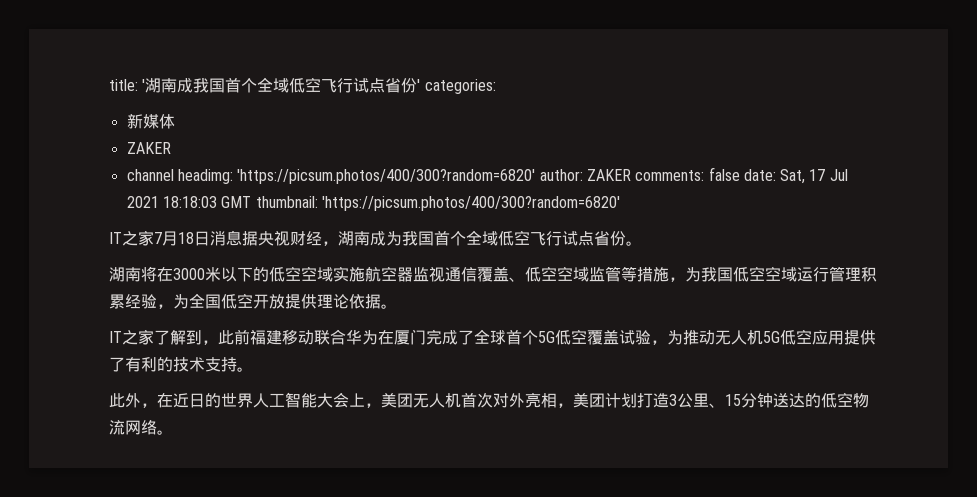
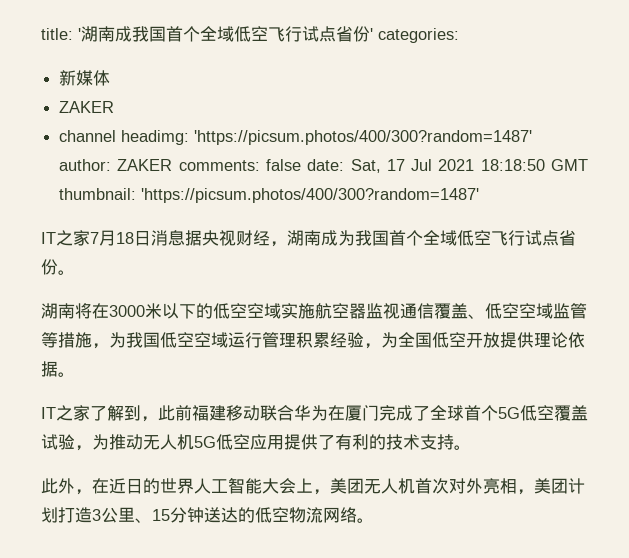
[237,169,536,184] 'https://picsum.photos/400/300?random=6820' -> [194,130,533,145] 'https://picsum.photos/400/300?random=1487'
[162,196,217,208] 18:18:03 -> [480,159,545,171] 18:18:50
[321,196,620,211] 'https://picsum.photos/400/300?random=6820' -> [141,188,480,203] 'https://picsum.photos/400/300?random=1487'

